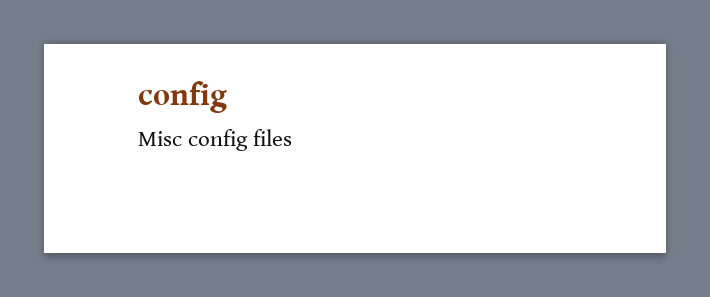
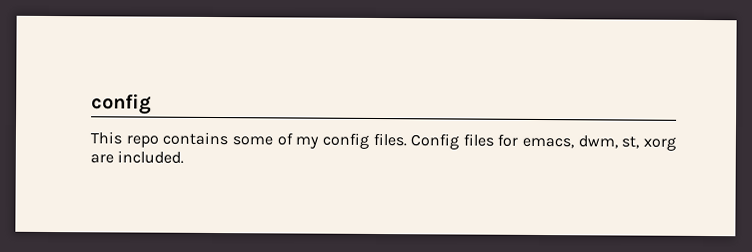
[138,129,293,151] Misc config files -> [90,131,676,151] [90,150,185,164] This repo contains some of my config files. Config files for emacs, dwm, st, xorg are included.

